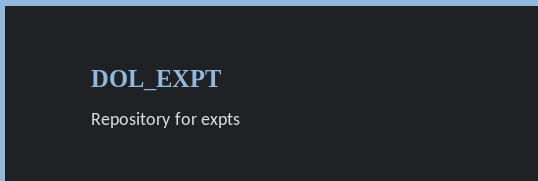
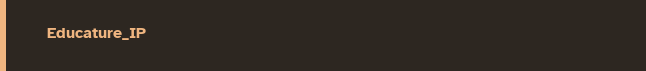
[91,70,221,91] [91,112,241,128] DOL_EXPT // Repository for expts -> [47,28,146,40] Educature_IP

